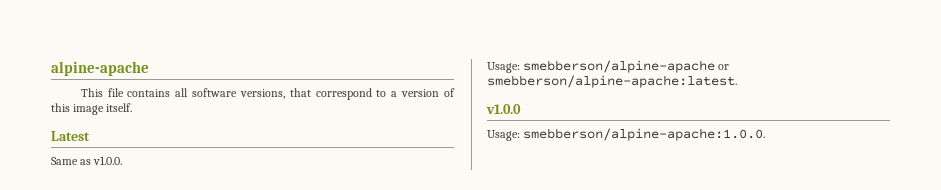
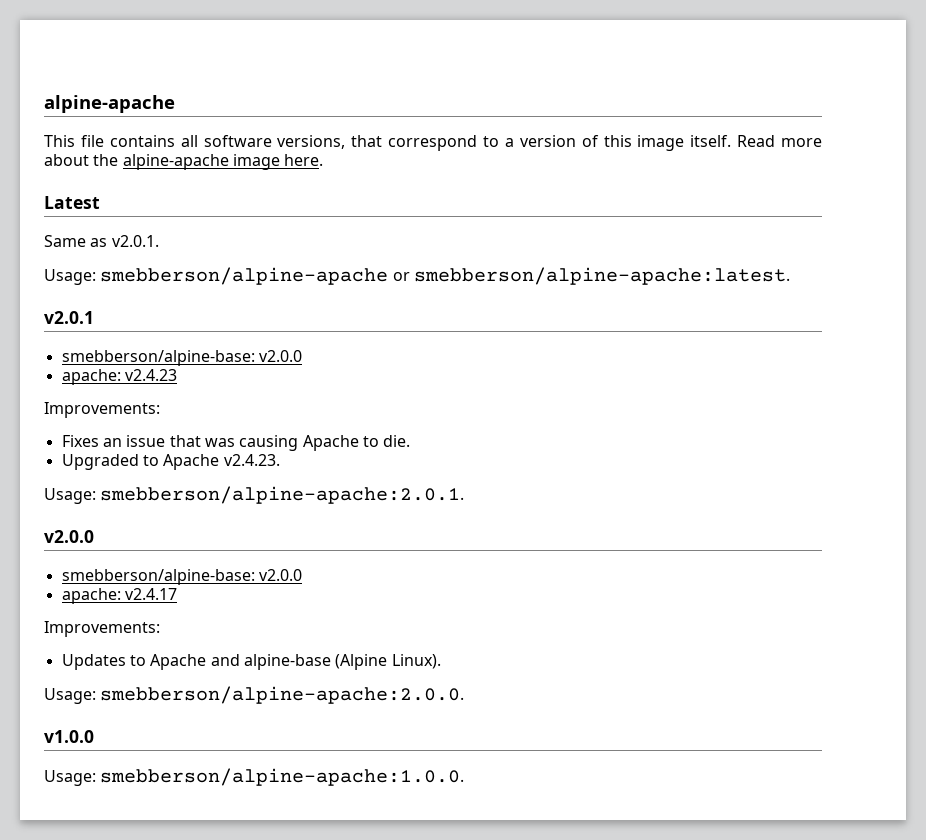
(133, 107) none -> [737,135,822,147] [44,154,324,170] Read more about the alpine-apache image here.
[93,156,123,165] v1.0.0. -> [111,235,159,247] v2.0.1.
(737, 81) none -> [44,311,94,324] [61,350,302,366] [61,369,177,385] [44,402,160,418] [61,435,411,451] [61,454,280,470] [44,486,465,504] [44,530,94,543] [61,569,302,585] [61,588,177,604] [44,621,160,637] [61,654,441,670] [44,686,465,704] // v2.0.1 // smebberson/alpine-base: v2.0.0 // apache: v2.4.23 // Improvements: // Fixes an issue that was causing Apache to die. // Upgraded to Apache v2.4.23. // Usage: smebberson/alpine-apache:2.0.1. // v2.0.0 // smebberson/alpine-base: v2.0.0 // apache: v2.4.17 // Improvements: // Updates to Apache and alpine-base (Alpine Linux). // Usage: smebberson/alpine-apache:2.0.0.

